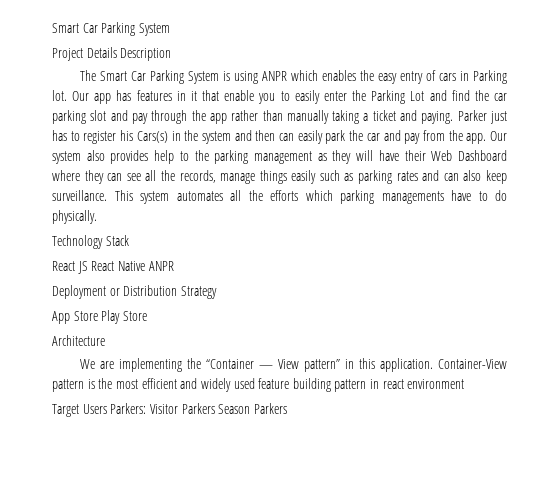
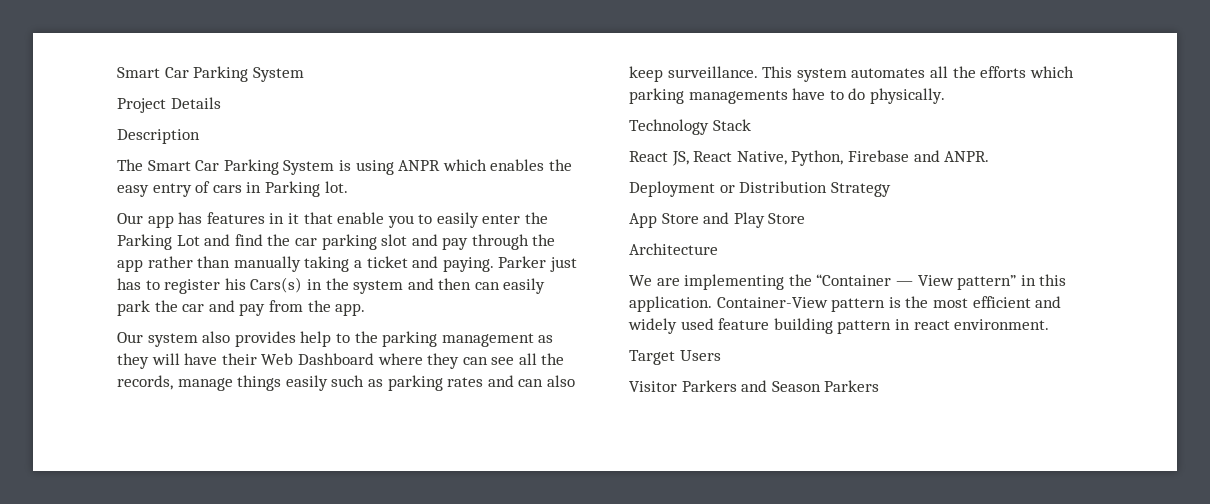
(117, 52) none -> (221, 103) //
(67, 95) none -> (348, 187) //
(487, 138) none -> (366, 309) //
[77,261,174,274] JS React Native ANPR -> [671,150,990,166] JS, React Native, Python, Firebase and ANPR.
(98, 316) none -> [703,212,730,224] and
[407,379,465,389] environment -> [954,319,1050,330] environment.
[110,403,147,414] Parkers: -> (721, 355) //
(215, 408) none -> [741,380,768,392] and

